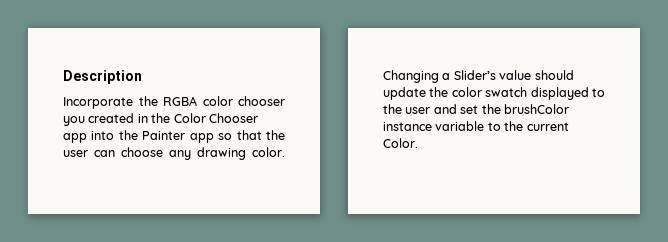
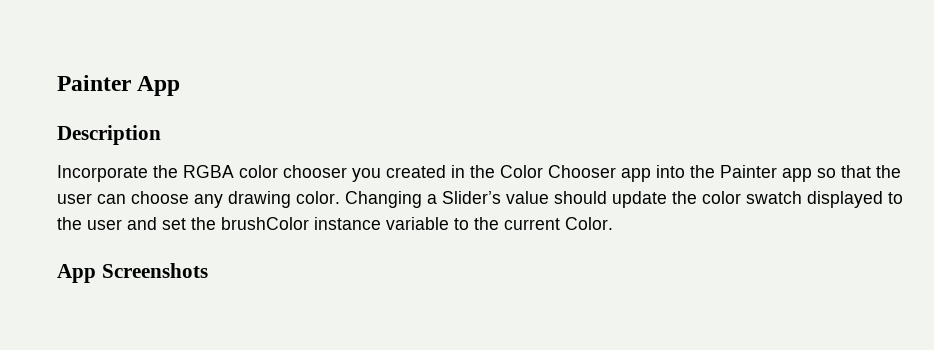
(63, 77) none -> [57,75,181,96] Painter App //
(418, 143) none -> [57,263,208,283] // App Screenshots

